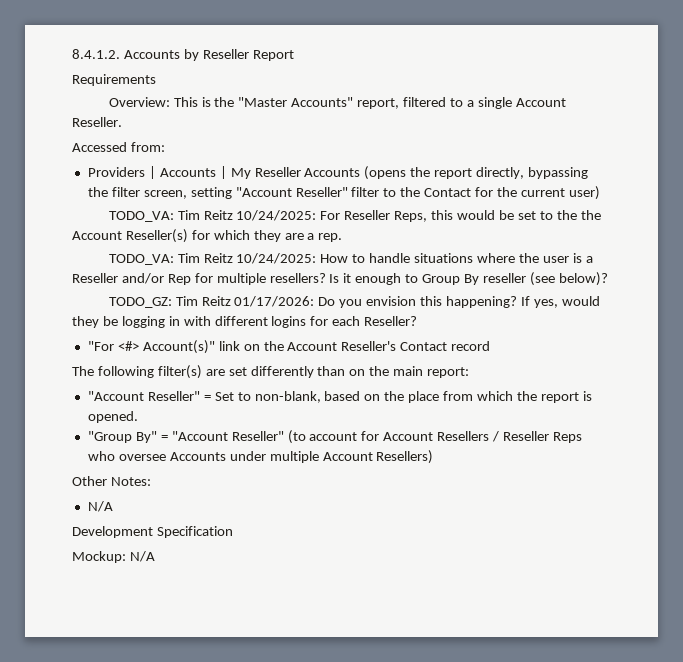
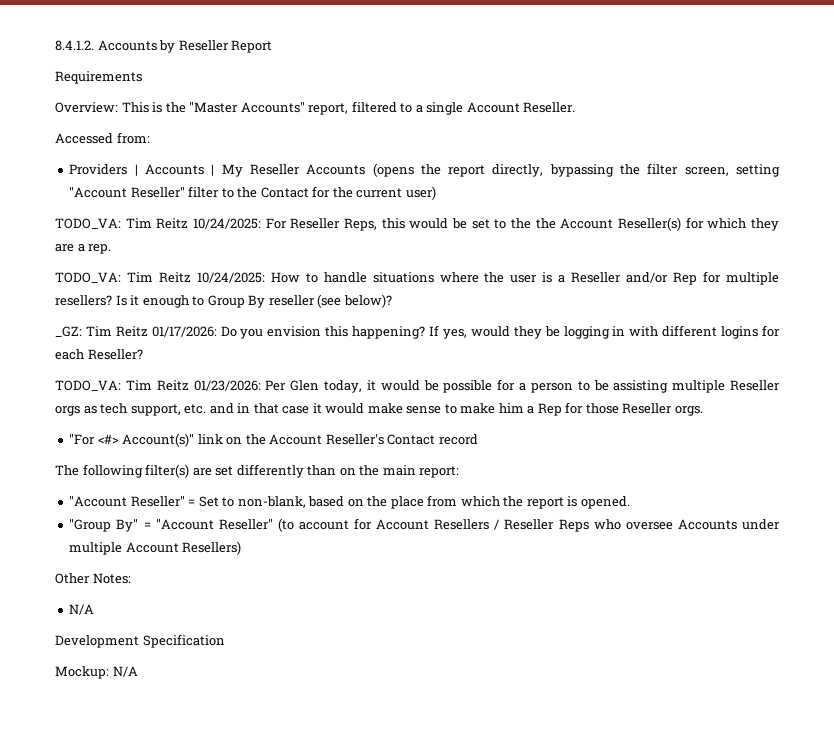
[108,297,172,308] TODO_GZ: -> [55,326,82,337] _GZ:
(418, 321) none -> [55,379,781,393] [55,402,703,416] // TODO_VA: Tim Reitz 01/23/2026: Per Glen today, it would be possible for a person to be assisting multiple Reseller orgs as tech support, etc. and in that case it would make sense to make him a Rep for those Reseller orgs.

